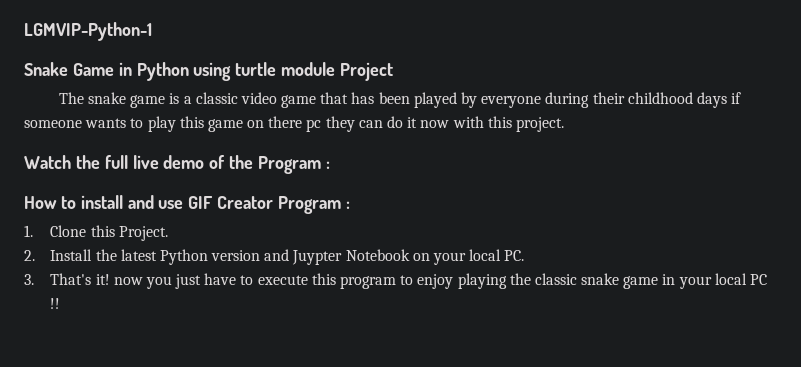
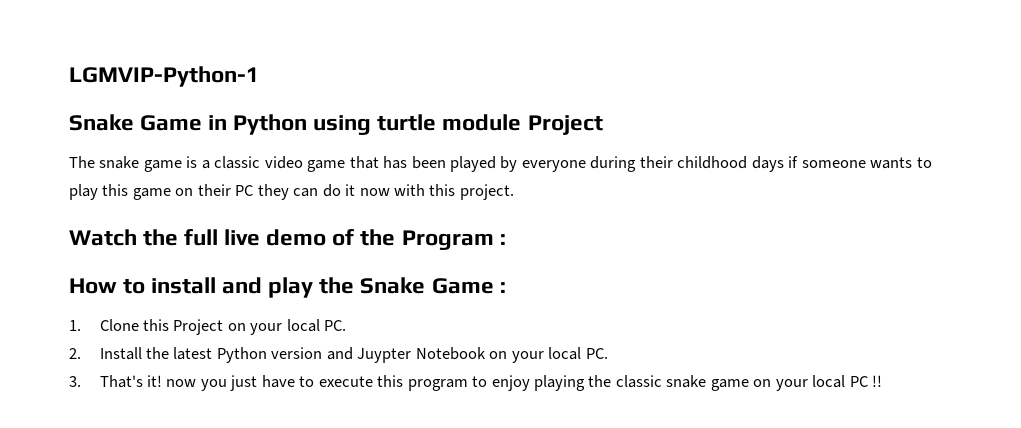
[268,116,322,132] there pc -> [197,184,254,196] their PC
[158,196,342,214] use GIF Creator Program -> [268,277,494,298] play the Snake Game
[118,226,168,241] Project. -> [173,319,347,335] Project on your local PC.
[662,274,676,285] in -> [753,379,772,387] on

